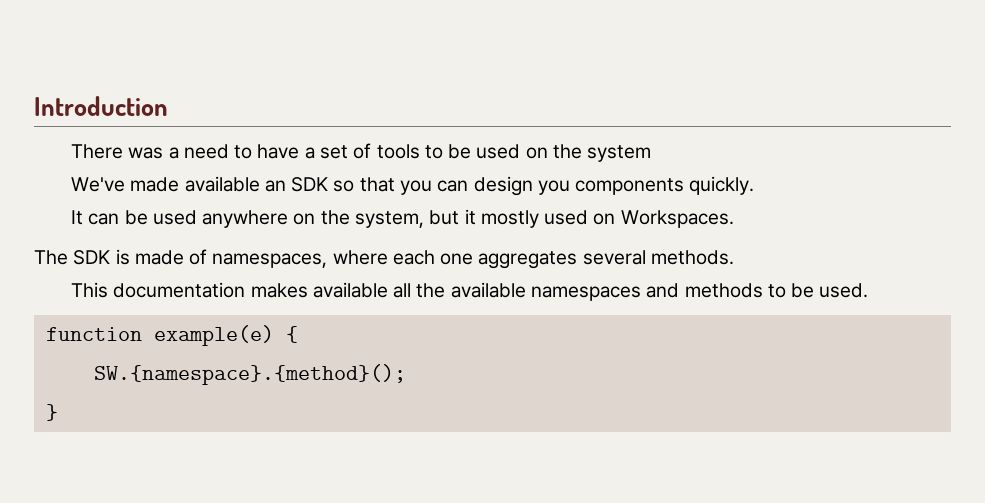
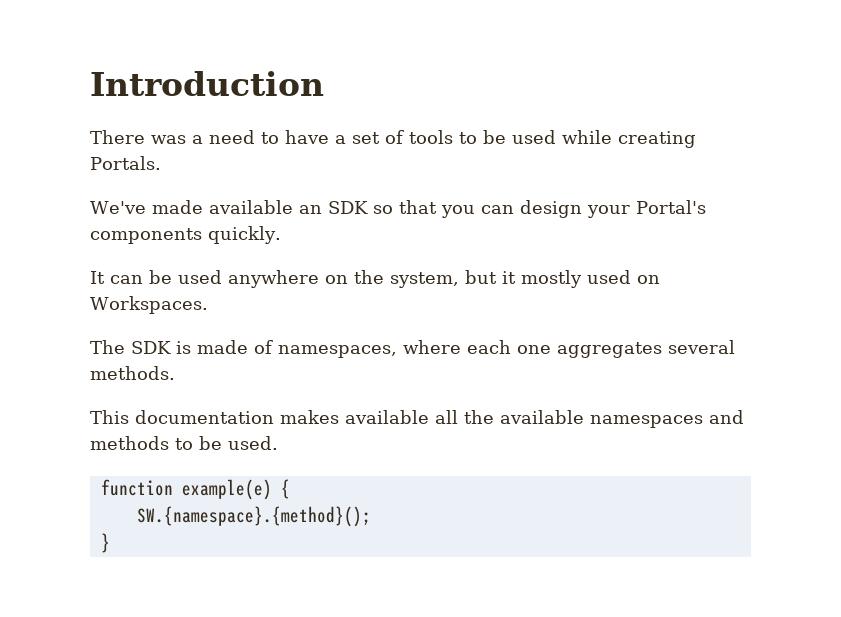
[525,144,652,162] on the system -> [562,130,696,148] [90,156,161,170] while creating Portals.
[537,180,570,195] you -> [586,200,706,218] your Portal's

